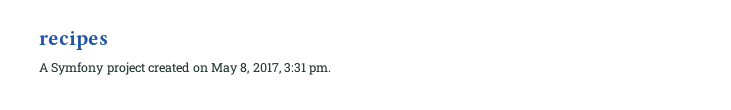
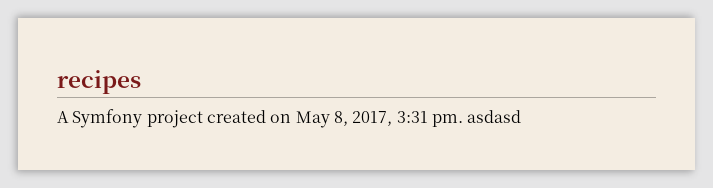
(332, 70) none -> [467,110,522,123] asdasd

